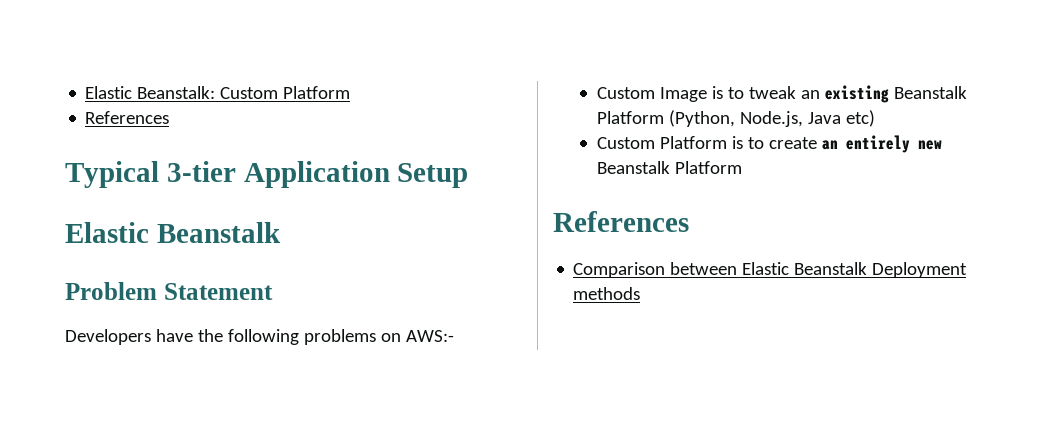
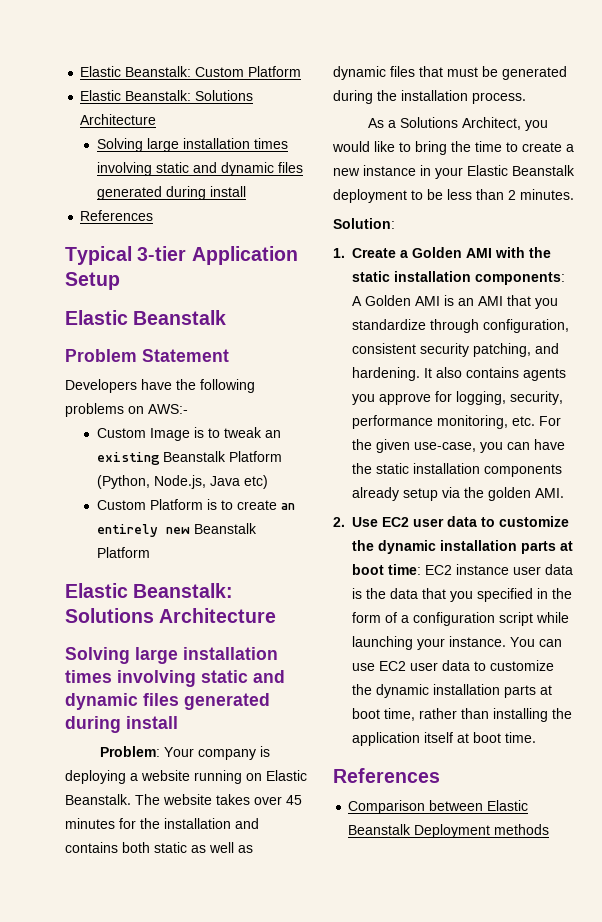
(351, 92) none -> [80,90,254,101] [80,114,157,125] [96,138,288,152] [96,162,303,176] [96,186,246,200] // Elastic Beanstalk: Solutions Architecture // Solving large installation times involving static and dynamic files generated during install
(742, 167) none -> [65,583,234,598] [65,608,277,623] [65,647,278,664] [65,670,285,687] [65,693,270,710] [65,716,178,733] [100,746,271,760] [65,770,307,784] [65,794,302,805] [65,818,259,829] [65,842,253,853] [333,66,567,80] [333,90,526,104] [368,117,549,131] [332,141,574,155] [333,165,575,179] [333,189,574,203] [333,218,395,229] [333,247,551,258] [352,271,565,285] [352,295,558,309] [352,319,569,333] [352,343,559,357] [352,367,566,381] [352,391,563,405] [352,415,561,429] [352,439,565,453] [352,463,562,477] [352,487,564,501] [333,516,569,527] [352,540,573,554] [352,564,573,575] [352,588,572,602] [352,612,569,626] [352,636,562,650] [352,660,554,671] [352,684,552,698] [352,708,572,722] [352,732,536,746] // Elastic Beanstalk: Solutions Architecture // Solving large installation times involving static and dynamic files generated during install // Problem: Your company is deploying a website running on Elastic Beanstalk. The website takes over 45 minutes for the installation and contains both static as well as dynamic files that must be generated during the installation process. // As a Solutions Architect, you would like to bring the time to create a new instance in your Elastic Beanstalk deployment to be less than 2 minutes. // Solution: // 1. Create a Golden AMI with the static installation components: A Golden AMI is an AMI that you standardize through configuration, consistent security patching, and hardening. It also contains agents you approve for logging, security, performance monitoring, etc. For the given use-case, you can have the static installation components already setup via the golden AMI. // 2. Use EC2 user data to customize the dynamic installation parts at boot time: EC2 instance user data is the data that you specified in the form of a configuration script while launching your instance. You can use EC2 user data to customize the dynamic installation parts at boot time, rather than installing the application itself at boot time.

